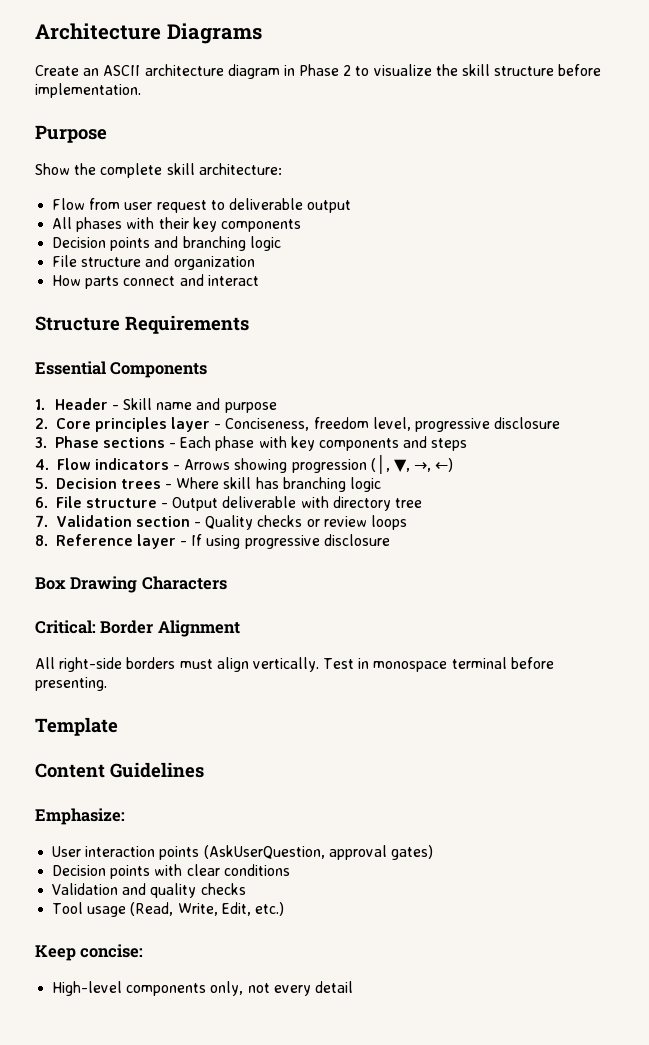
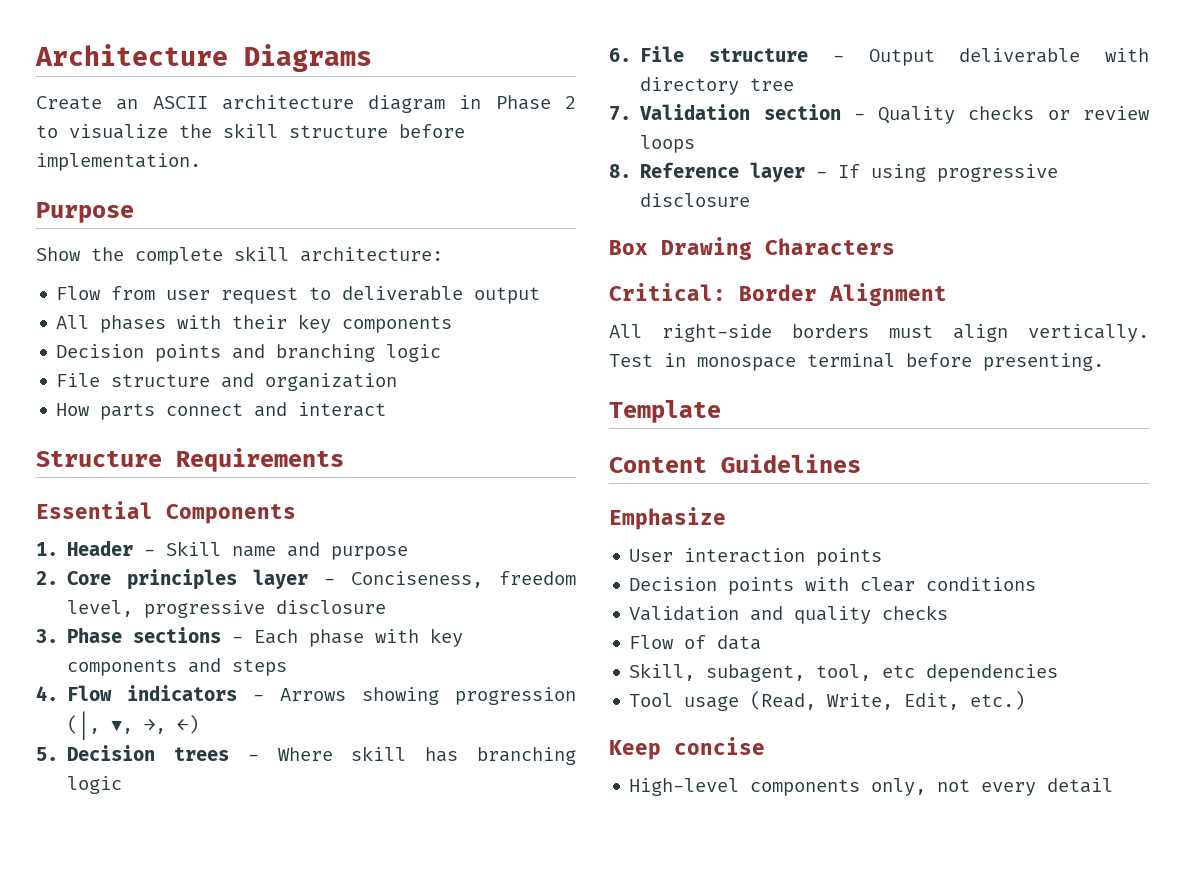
[35,808,125,825] Emphasize: -> [609,507,726,530] Emphasize
[203,845,433,860] (AskUserQuestion, approval gates) -> (883, 557) none
(246, 889) none -> [629,635,762,650] [629,663,1059,682] // Flow of data // Skill, subagent, tool, etc dependencies
[80,944,144,958] concise: -> [674,737,765,755] concise

